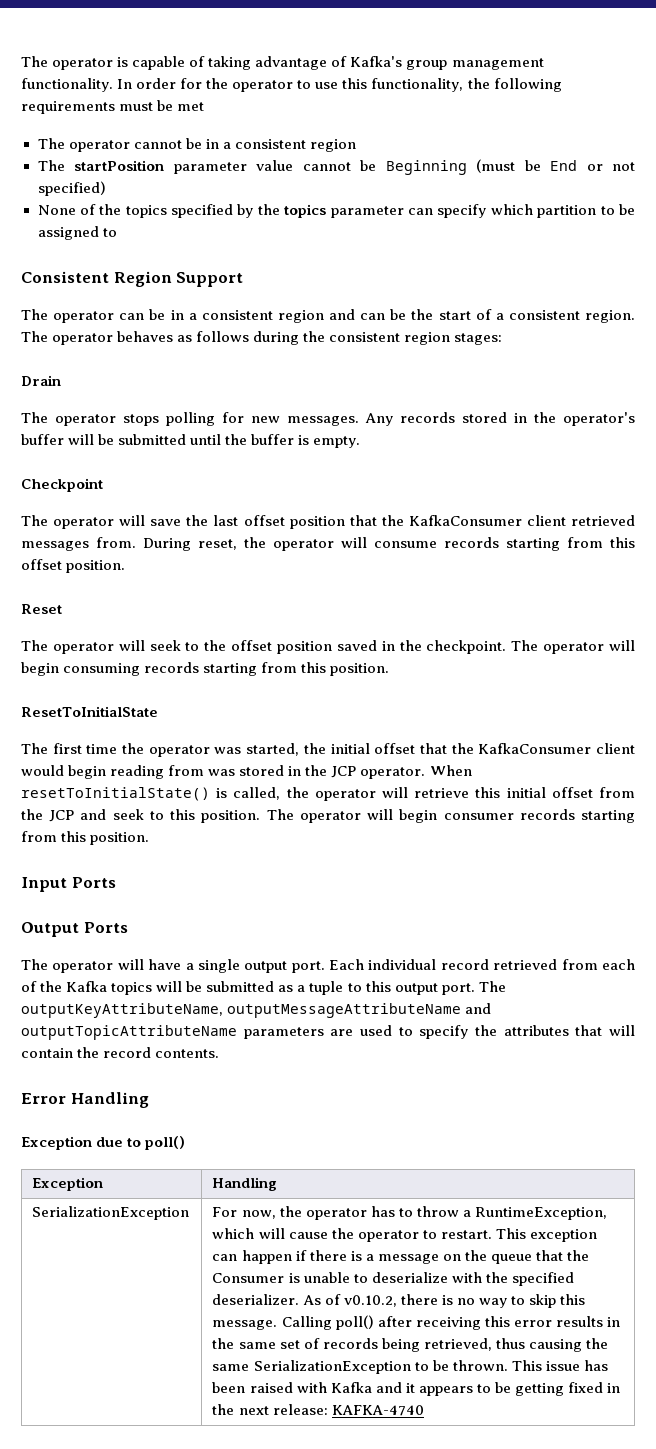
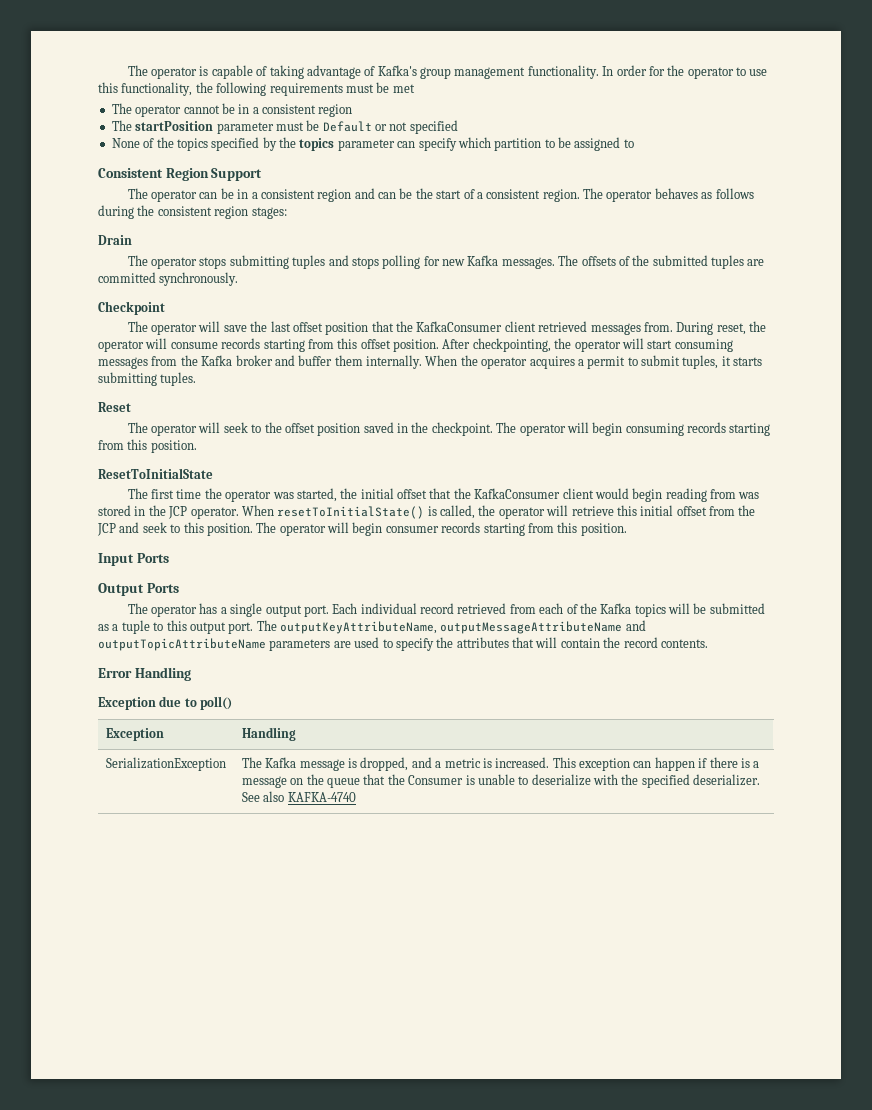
[256,159,577,175] value cannot be Beginning (must be End -> [275,120,372,132] must be Default
[37,181,106,196] specified) -> [409,120,458,134] specified
[166,412,635,426] [21,434,361,448] polling for new messages. Any records stored in the operator's buffer will be submitted until the buffer is empty. -> [229,255,765,269] [98,272,239,286] submitting tuples and stops polling for new Kafka messages. The offsets of the submitted tuples are committed synchronously.
(126, 566) none -> [442,338,733,352] [98,355,763,369] [98,372,197,386] After checkpointing, the operator will start consuming messages from the Kafka broker and buffer them internally. When the operator acquires a permit to submit tuples, it starts submitting tuples.
[117,959,182,970] will have -> [199,603,218,614] has
[212,1206,607,1220] [212,1228,492,1242] For now, the operator has to throw a RuntimeException, which will cause the operator to restart. -> [241,757,550,771] The Kafka message is dropped, and a metric is increased.
[302,1294,585,1308] [212,1315,620,1330] [212,1338,608,1352] [212,1360,608,1374] [212,1382,621,1396] [212,1404,328,1415] As of v0.10.2, there is no way to skip this message. Calling poll() after receiving this error results in the same set of records being retrieved, thus causing the same SerializationException to be thrown. This issue has been raised with Kafka and it appears to be getting fixed in the next release: -> [241,791,285,802] See also

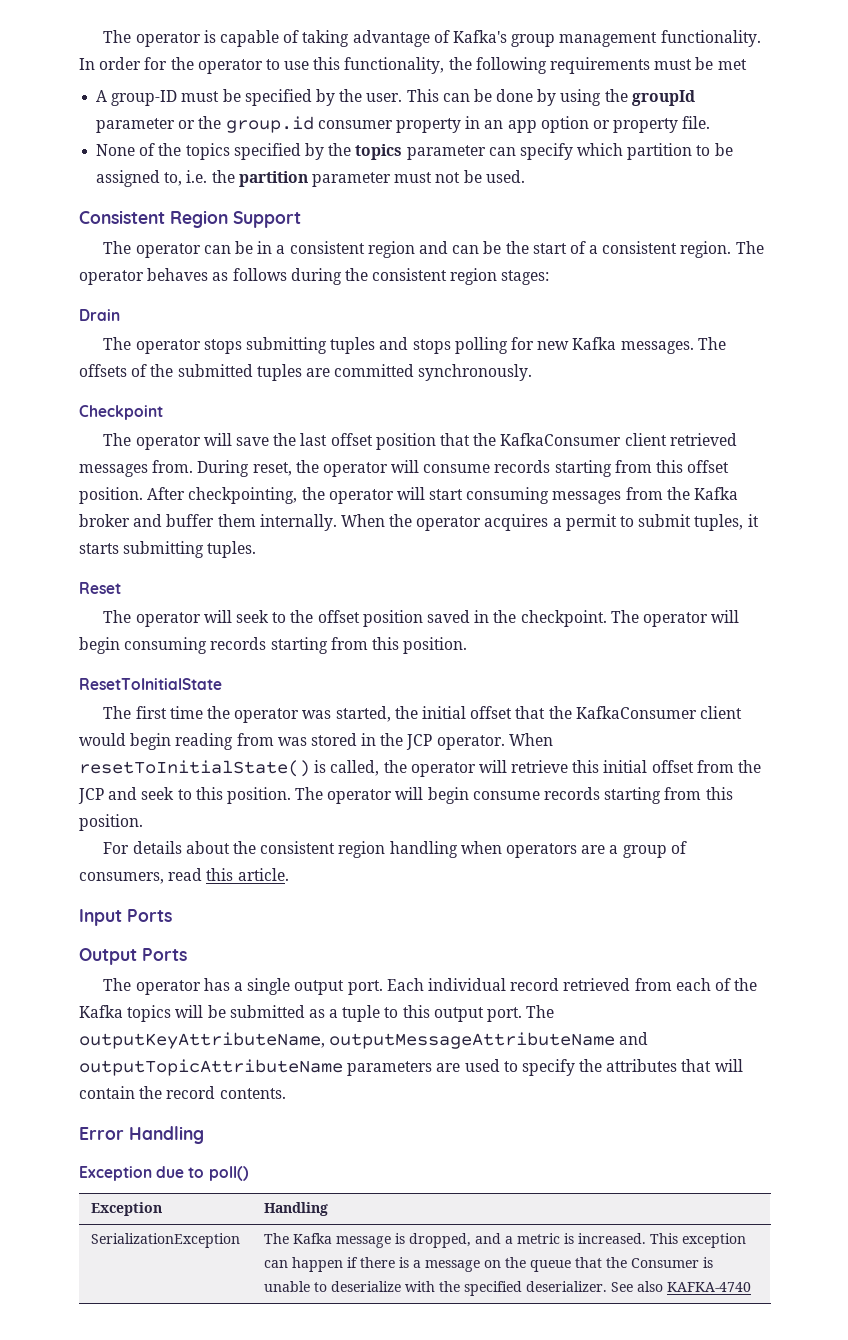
[111,103,353,117] [111,120,458,134] The operator cannot be in a consistent region // The startPosition parameter must be Default or not specified -> [96,89,695,106] [96,116,711,133] A group-ID must be specified by the user. This can be done by using the groupId parameter or the group.id consumer property in an app option or property file.
[623,139,634,148] to -> [164,170,525,187] to, i.e. the partition parameter must not be used.
[385,522,627,536] consumer records starting from this position. -> [472,787,733,804] [79,814,143,831] [103,841,687,858] [79,868,289,884] consume records starting from this position. // For details about the consistent region handling when operators are a group of consumers, read this article.

